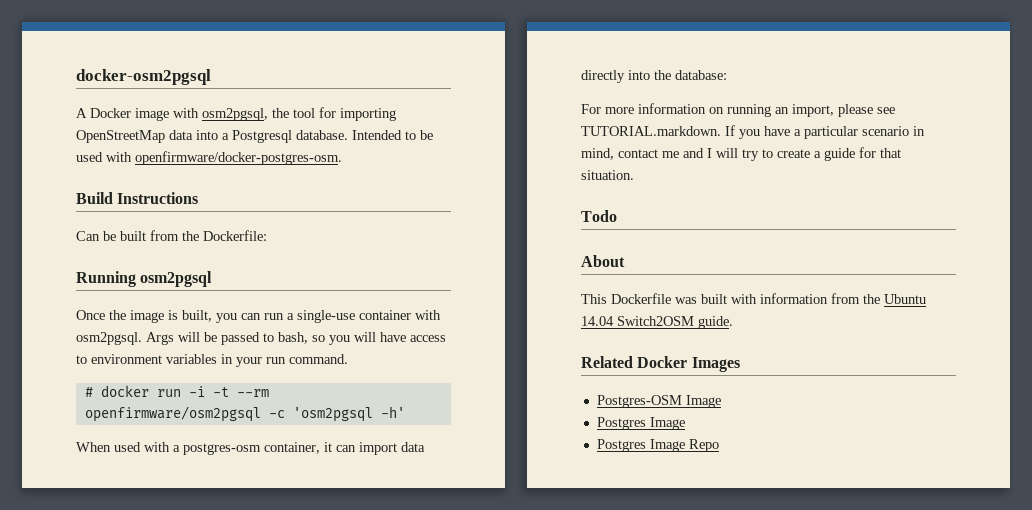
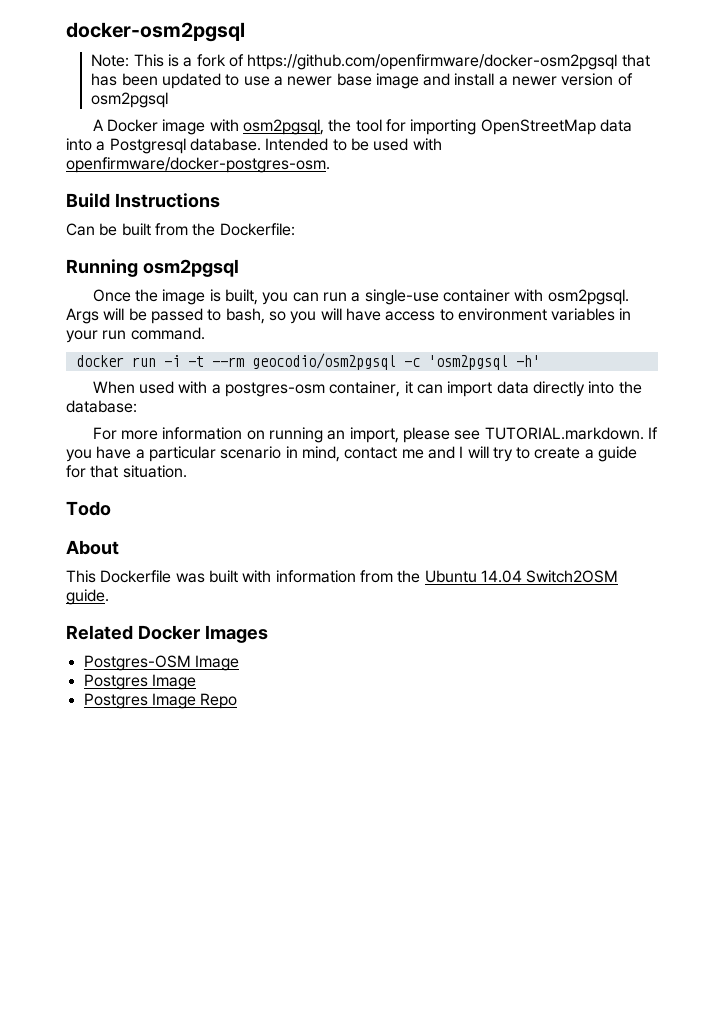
(211, 77) none -> [91,54,650,70] [91,73,633,89] [91,92,169,108] // Note: This is a fork of https://github.com/openfirmware/docker-osm2pgsql that has been updated to use a newer base image and install a newer version of osm2pgsql
[84,387,93,397] # -> (205, 333) none
[84,406,261,422] openfirmware/osm2pgsql -> [251,353,396,370] geocodio/osm2pgsql

